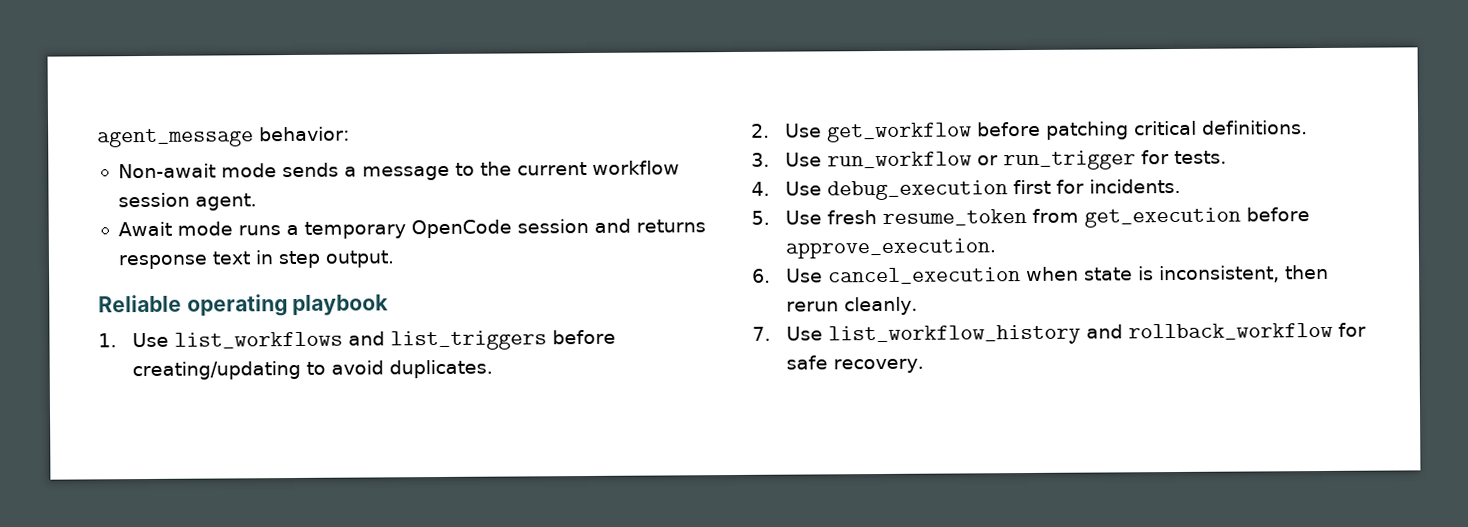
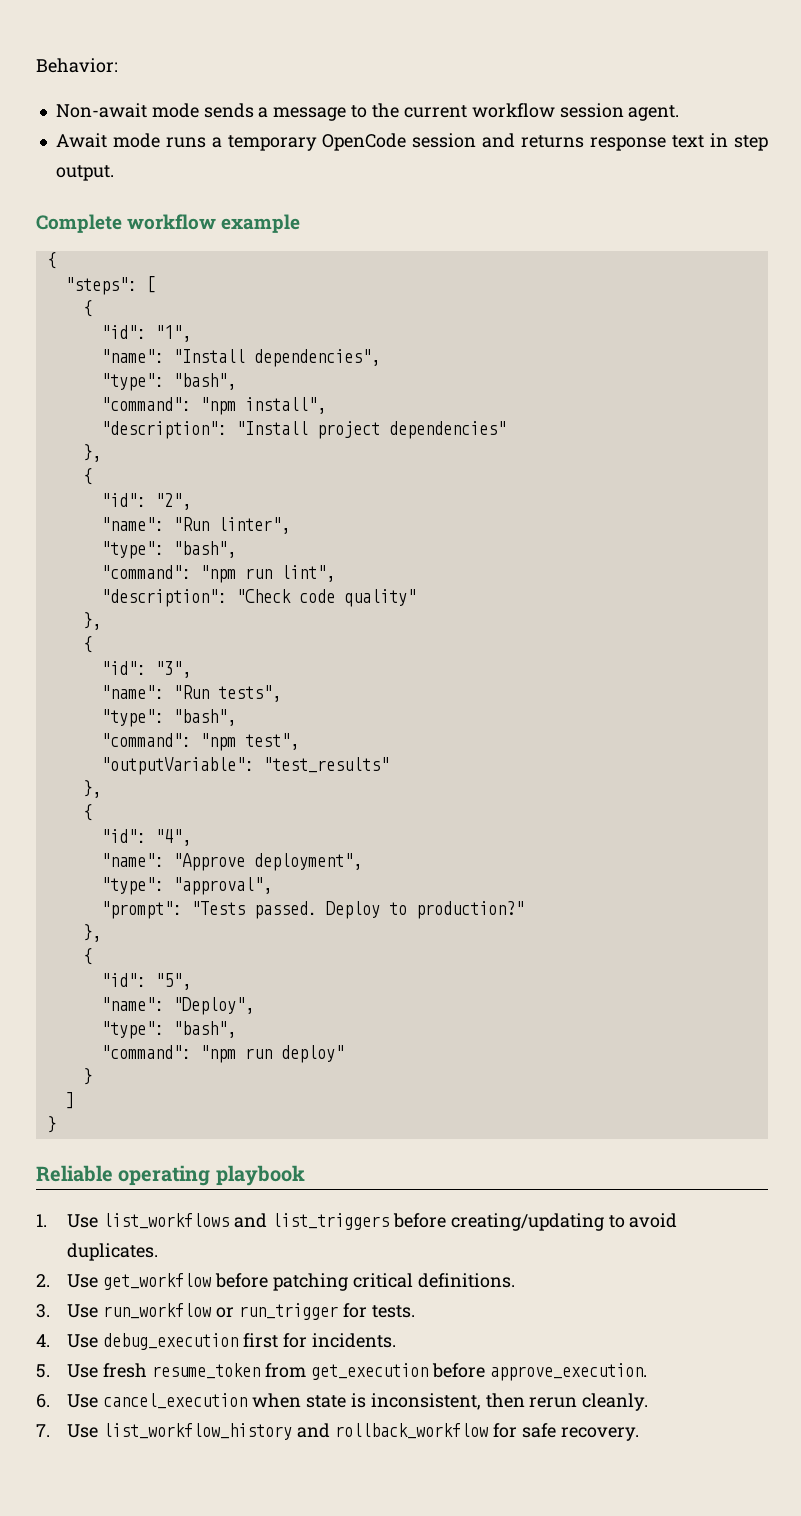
[97,126,350,148] agent_message behavior: -> [36,58,118,73] Behavior:
(395, 259) none -> [36,214,301,233] [46,252,56,269] [64,276,155,295] [82,300,92,317] [100,325,191,342] [100,349,380,367] [100,373,236,391] [100,397,326,415] [100,421,506,439] [82,444,101,462] [82,468,92,485] [100,493,191,510] [100,517,290,534] [100,541,236,559] [100,565,335,583] [100,589,416,607] [82,612,101,630] [82,636,92,653] [100,661,191,678] [100,685,281,702] [100,709,236,727] [100,733,299,751] [100,757,389,775] [82,780,101,798] [82,804,92,821] [100,829,191,846] [100,853,362,871] [100,877,272,895] [100,901,524,919] [82,924,101,942] [82,948,92,965] [100,973,191,990] [100,997,254,1015] [100,1021,236,1039] [100,1045,344,1063] [82,1068,92,1085] [64,1092,74,1109] [46,1116,56,1133] // Complete workflow example // { // "steps": [ // { // "id": "1", // "name": "Install dependencies", // "type": "bash", // "command": "npm install", // "description": "Install project dependencies" // }, // { // "id": "2", // "name": "Run linter", // "type": "bash", // "command": "npm run lint", // "description": "Check code quality" // }, // { // "id": "3", // "name": "Run tests", // "type": "bash", // "command": "npm test", // "outputVariable": "test_results" // }, // { // "id": "4", // "name": "Approve deployment", // "type": "approval", // "prompt": "Tests passed. Deploy to production?" // }, // { // "id": "5", // "name": "Deploy", // "type": "bash", // "command": "npm run deploy" // } // ] // }

